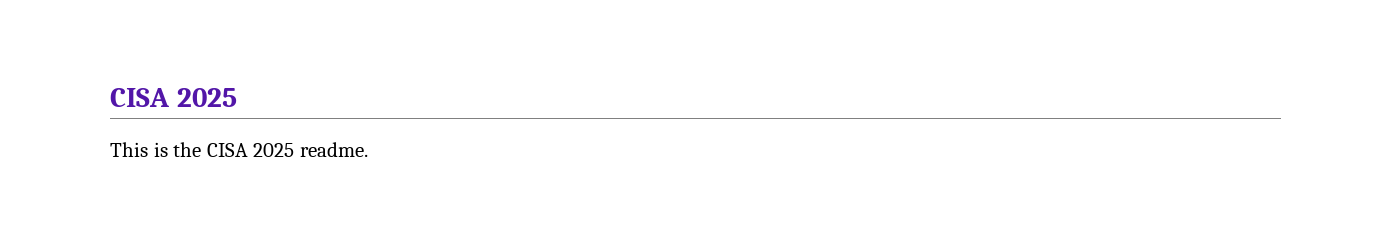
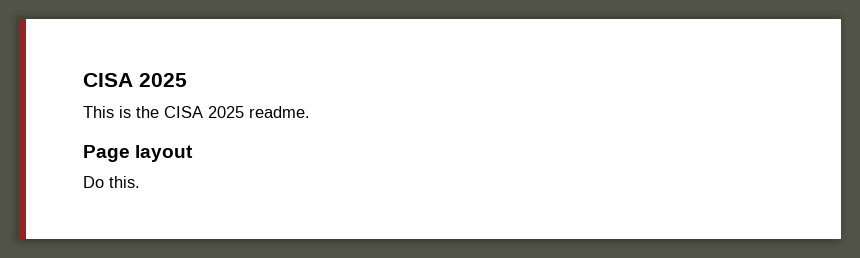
(368, 149) none -> [83,145,194,162] [83,176,140,188] // Page layout // Do this.

